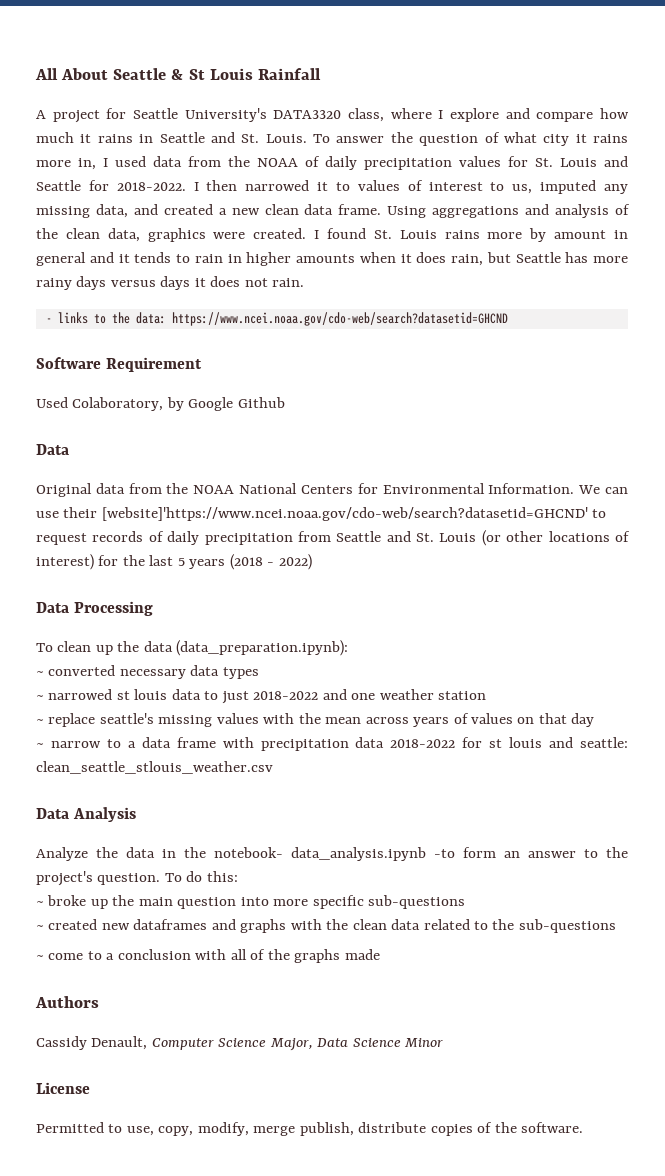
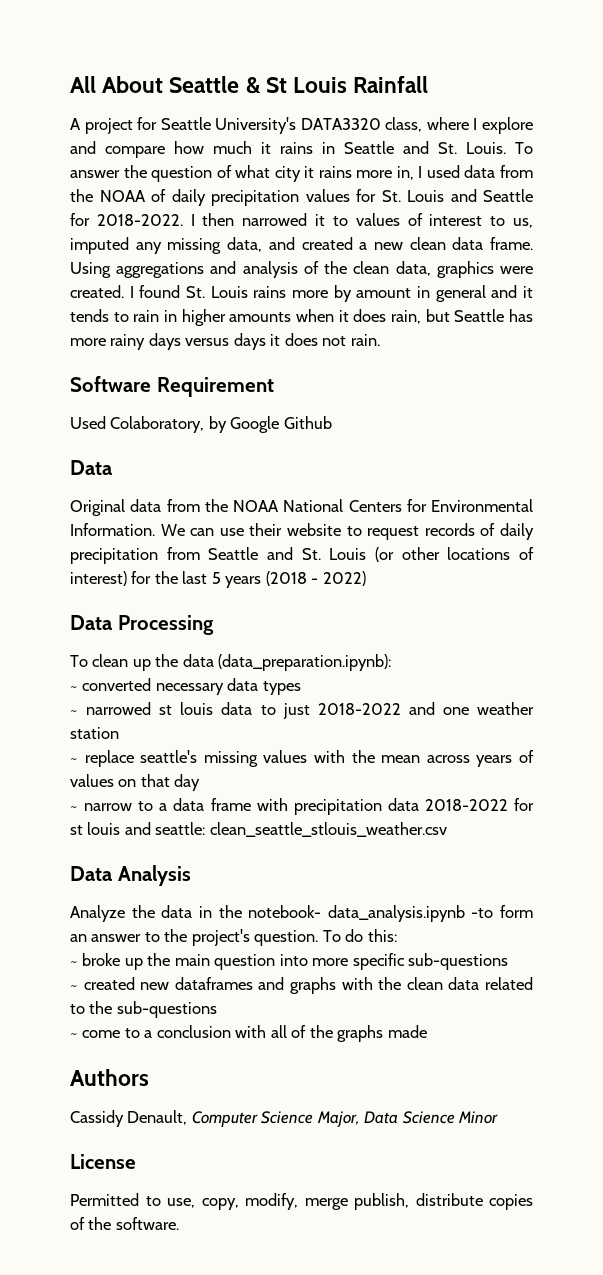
[45,312,508,326] // - links to the data: https://www.ncei.noaa.gov/cdo-web/search?datasetid=GHCND -> (380, 340) none
[101,507,588,521] [website]'https://www.ncei.noaa.gov/cdo-web/search?datasetid=GHCND' -> [287,523,341,536] website

